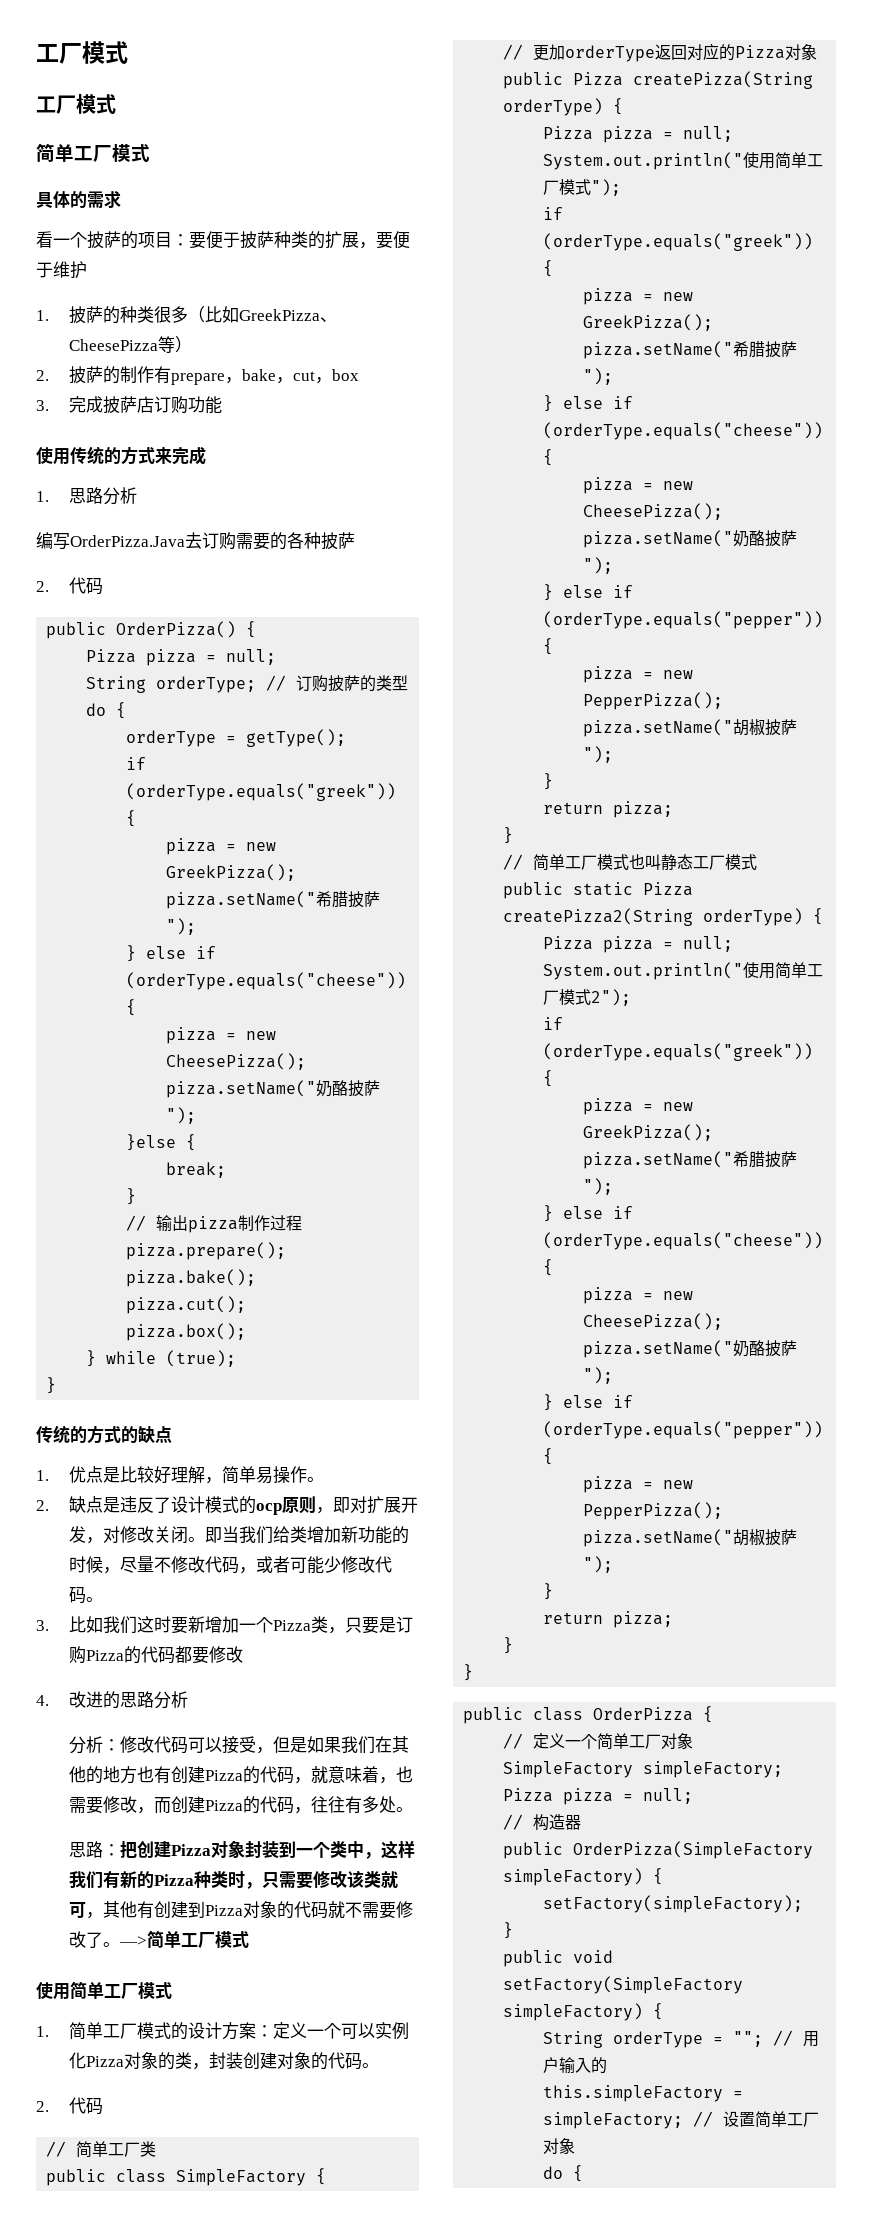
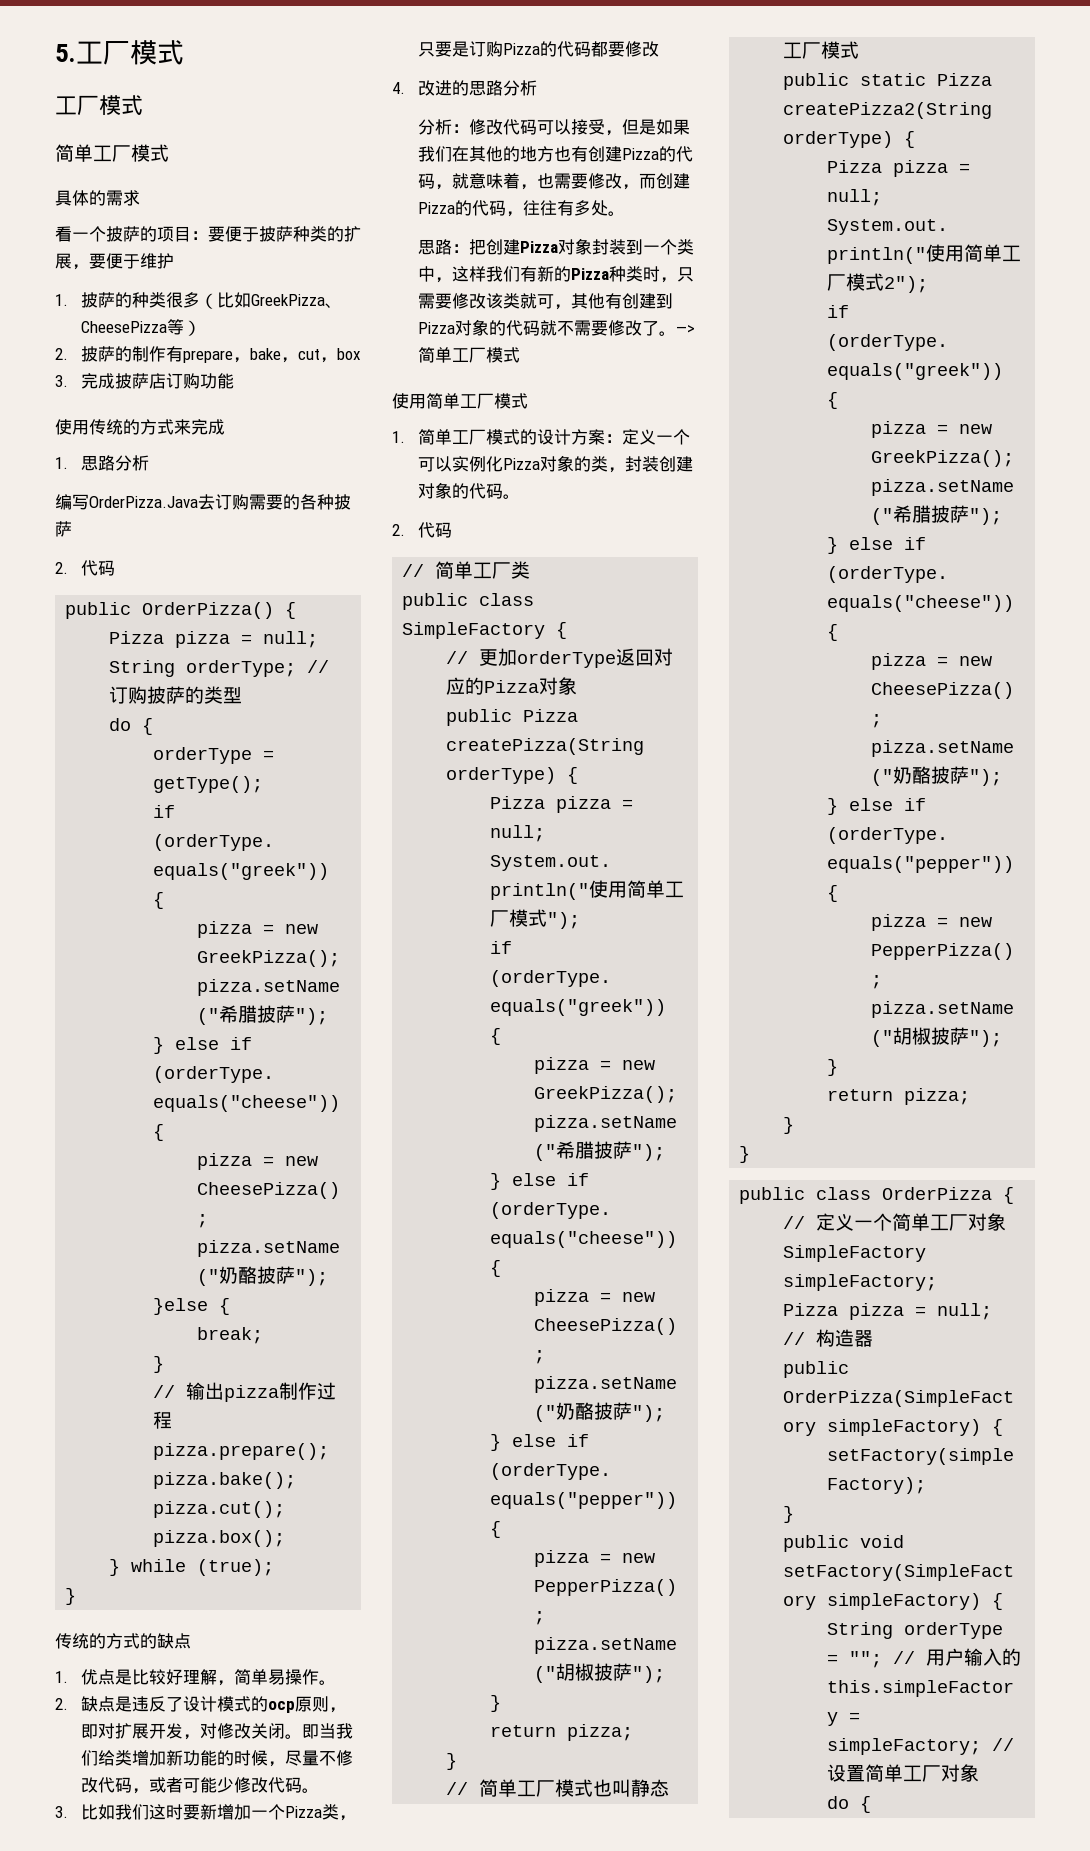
(36, 53) none -> [55,44,76,62] 5.

